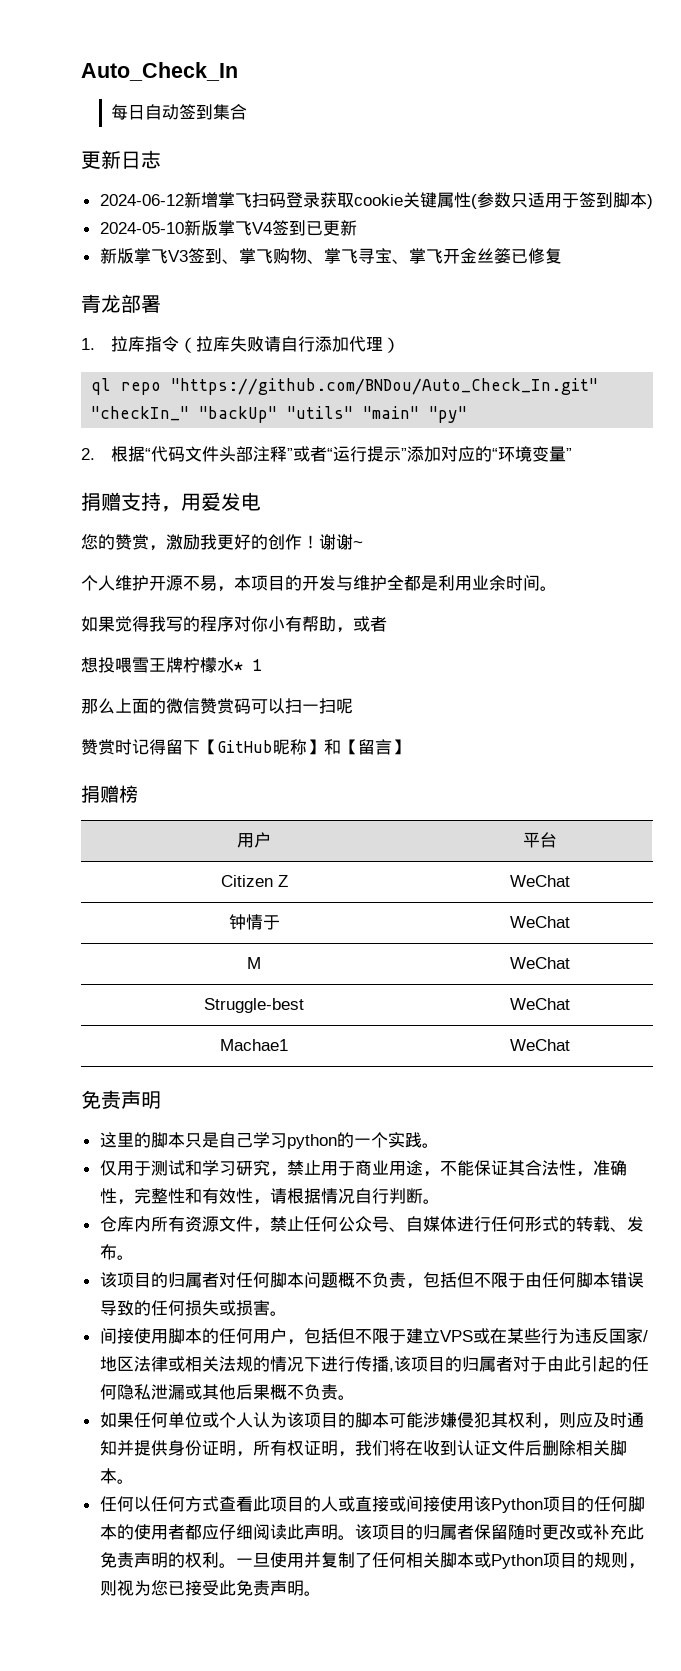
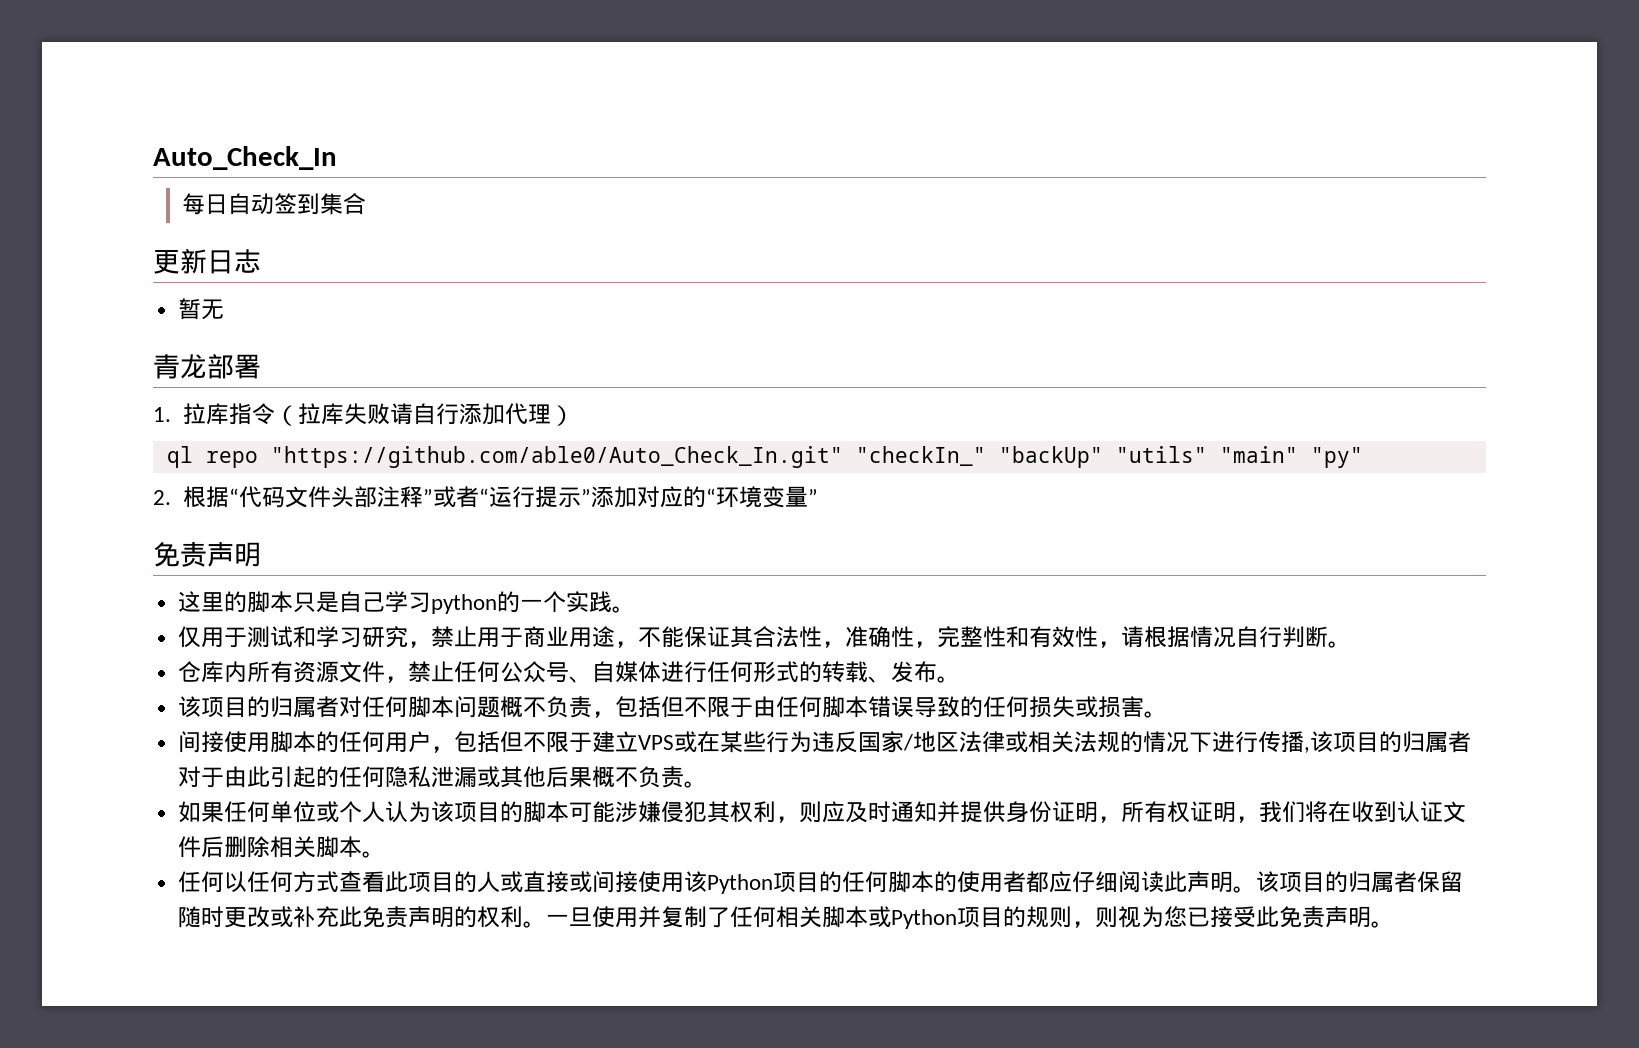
[99,192,653,209] [99,220,357,236] [99,248,562,264] 2024-06-12新增掌飞扫码登录获取cookie关键属性(参数只适用于签到脚本) // 2024-05-10新版掌飞V4签到已更新 // 新版掌飞V3签到、掌飞购物、掌飞寻宝、掌飞开金丝篓已修复 -> [178,298,225,320] 暂无
[171,378,599,395] "https://github.com/BNDou/Auto_Check_In.git" -> [270,446,843,468] "https://github.com/able0/Auto_Check_In.git"
[81,492,261,512] [81,534,363,551] [81,575,557,592] [81,616,387,633] [81,657,263,673] [81,698,353,714] [81,739,409,755] [81,785,138,803] [237,832,271,848] [522,832,557,848] [220,875,288,887] [509,875,570,887] [228,914,280,930] [509,916,570,928] [247,957,261,969] [509,957,570,969] [204,998,304,1013] [509,998,570,1010] [220,1039,288,1051] [509,1039,570,1051] // 捐赠支持，用爱发电 // 您的赞赏，激励我更好的创作！谢谢~ // 个人维护开源不易，本项目的开发与维护全都是利用业余时间。 // 如果觉得我写的程序对你小有帮助，或者 // 想投喂雪王牌柠檬水* 1 // 那么上面的微信赞赏码可以扫一扫呢 // 赞赏时记得留下【GitHub昵称】和【留言】 // 捐赠榜 // 用户 | 平台 // Citizen Z | WeChat // 钟情于 | WeChat // M | WeChat // Struggle-best | WeChat // Machae1 | WeChat -> (818, 497) none

